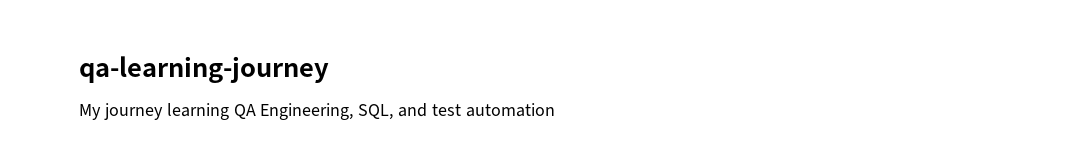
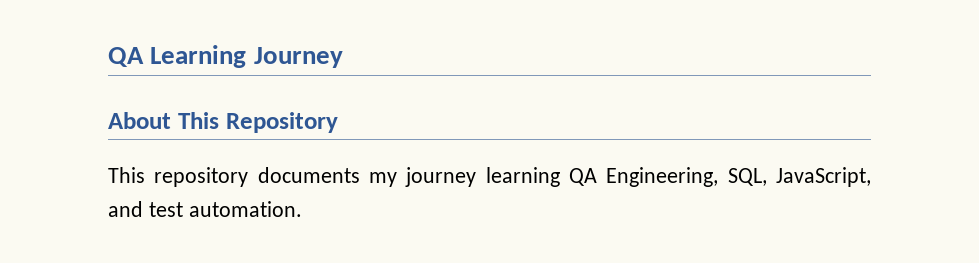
[79,56,329,83] [79,104,101,120] qa-learning-journey // My -> [108,45,343,68] [108,112,338,133] [108,167,397,187] QA Learning Journey // About This Repository // This repository documents my
(394, 112) none -> [776,167,871,187] JavaScript,
[465,103,555,117] automation -> [188,201,302,217] automation.

